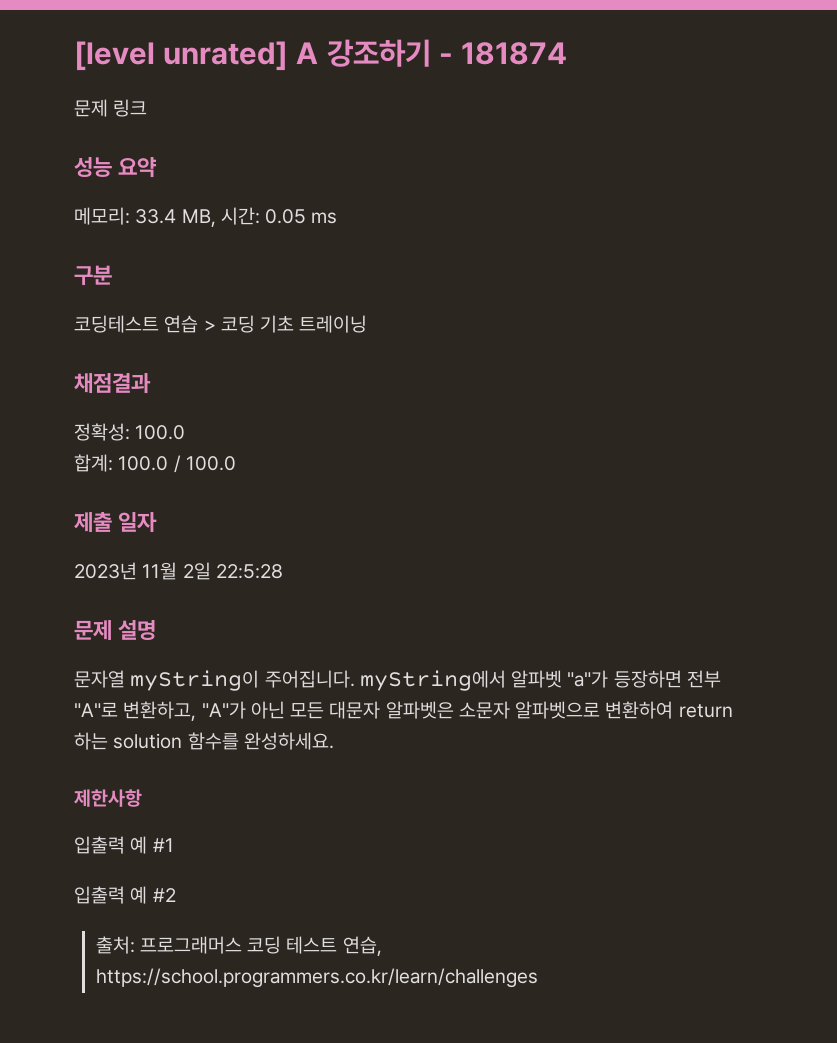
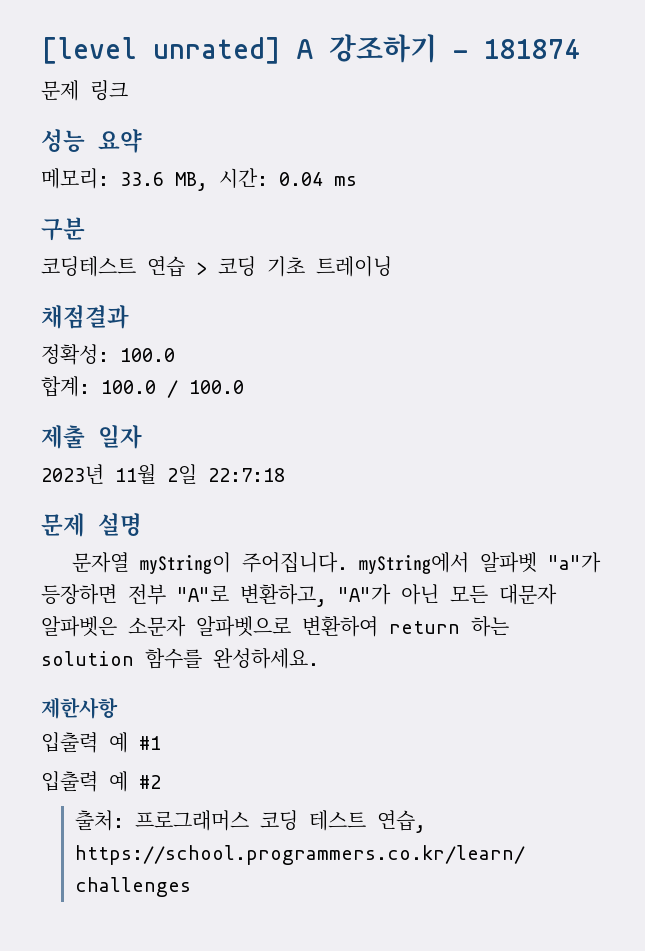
[135,209,177,224] 33.4 -> [120,172,164,186] 33.6
[265,209,307,224] 0.05 -> [279,172,323,186] 0.04
[215,564,283,579] 22:5:28 -> [208,468,285,482] 22:7:18

